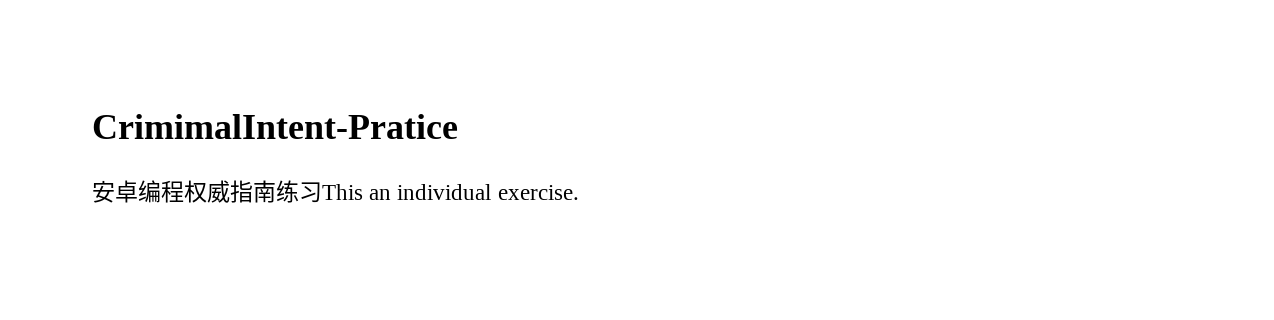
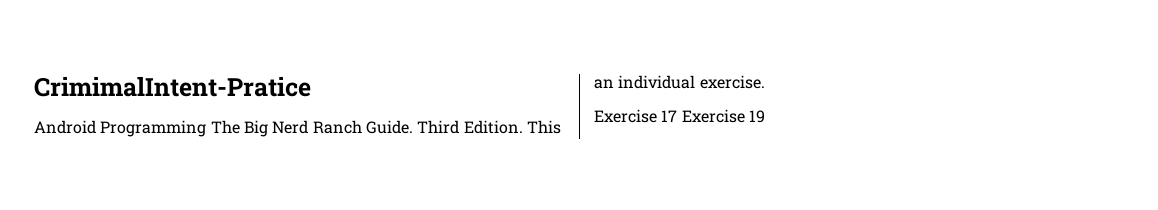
[92,180,322,203] 安卓编程权威指南练习 -> [34,120,523,137] Android Programming The Big Nerd Ranch Guide. Third Edition.
(579, 192) none -> [594,109,765,123] // Exercise 17 Exercise 19

